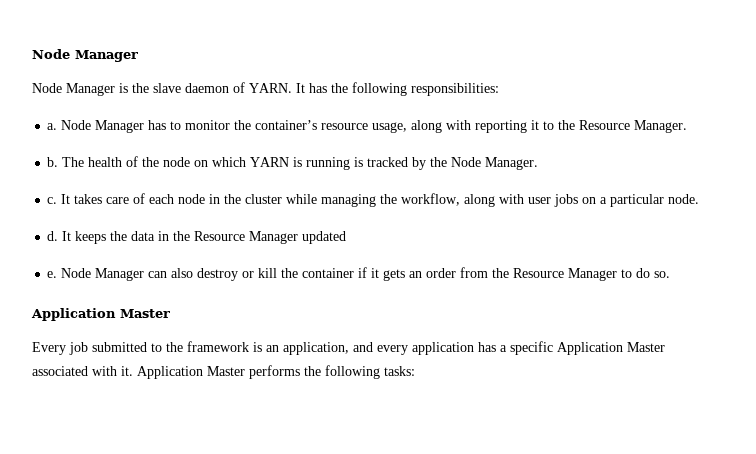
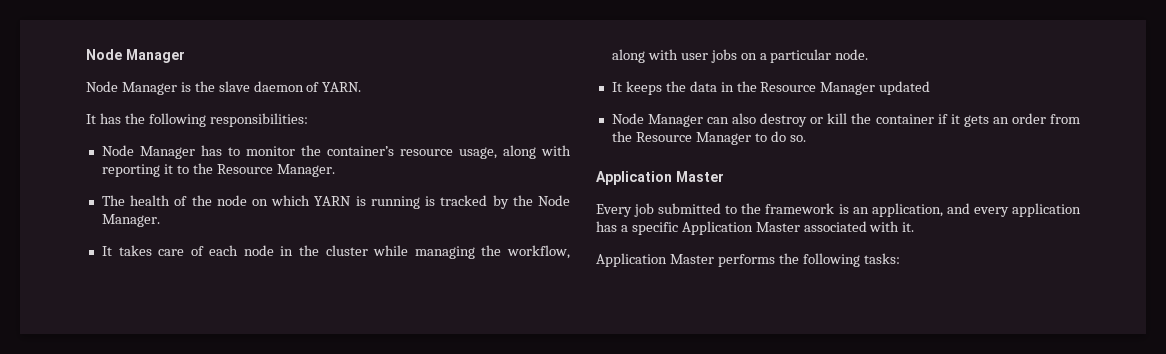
(292, 88) none -> (362, 87) //
[47,123,58,130] a. -> (308, 120) none
[47,157,59,167] b. -> (335, 170) none
[47,197,58,204] c. -> (160, 220) none
[47,231,59,241] d. -> (869, 54) none
[47,271,58,278] e. -> (931, 88) none
(133, 371) none -> (915, 227) //

